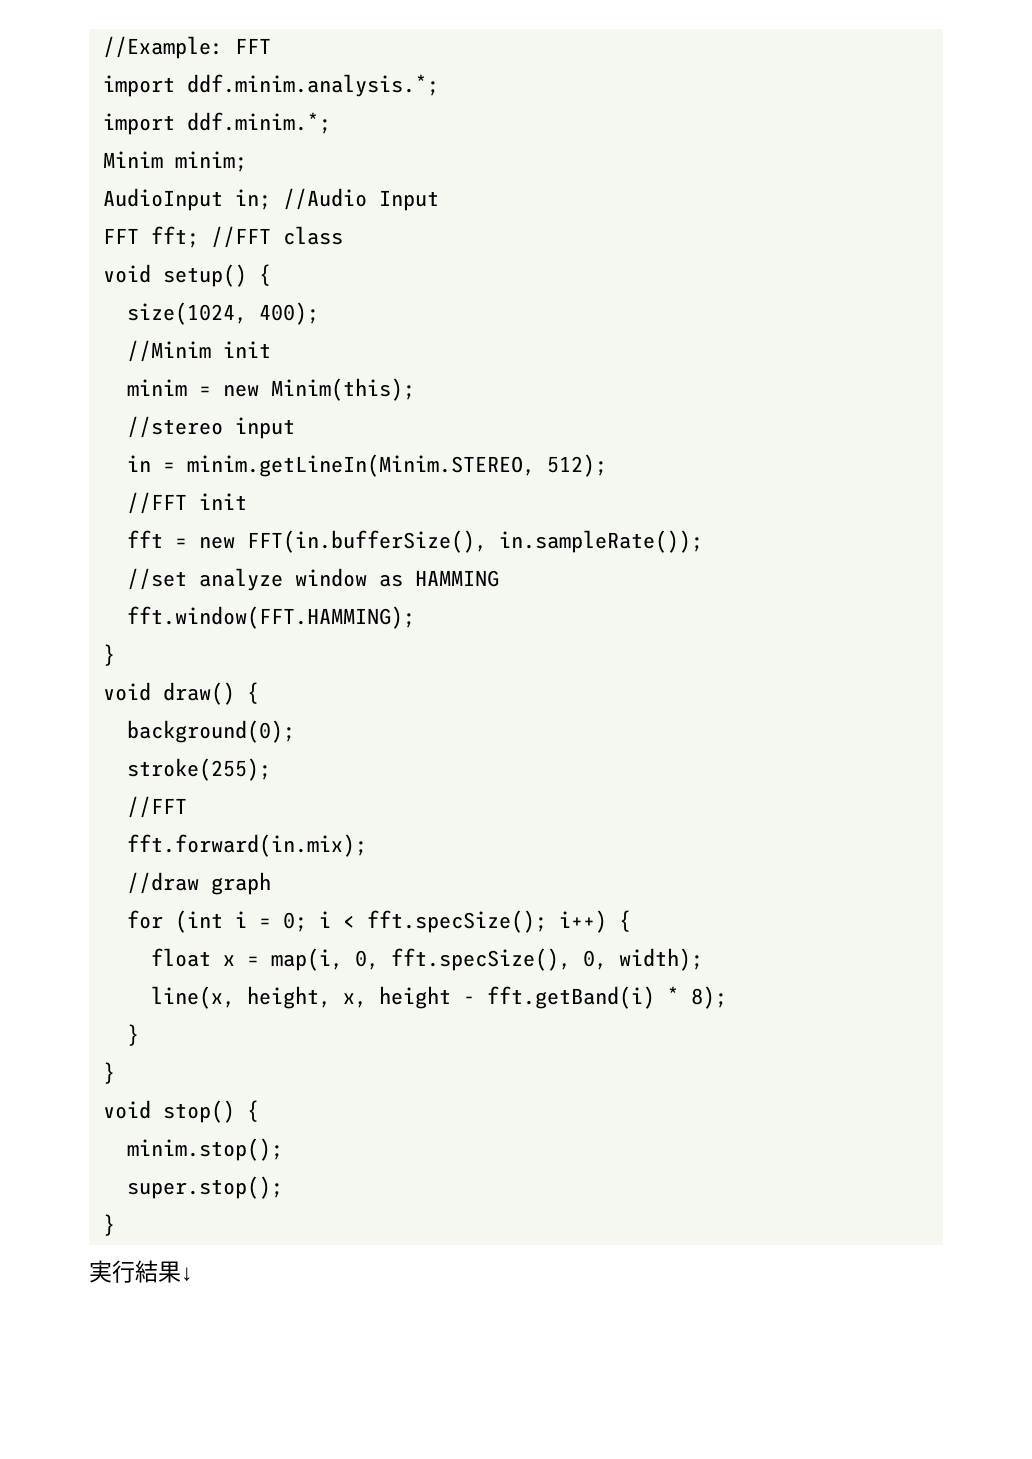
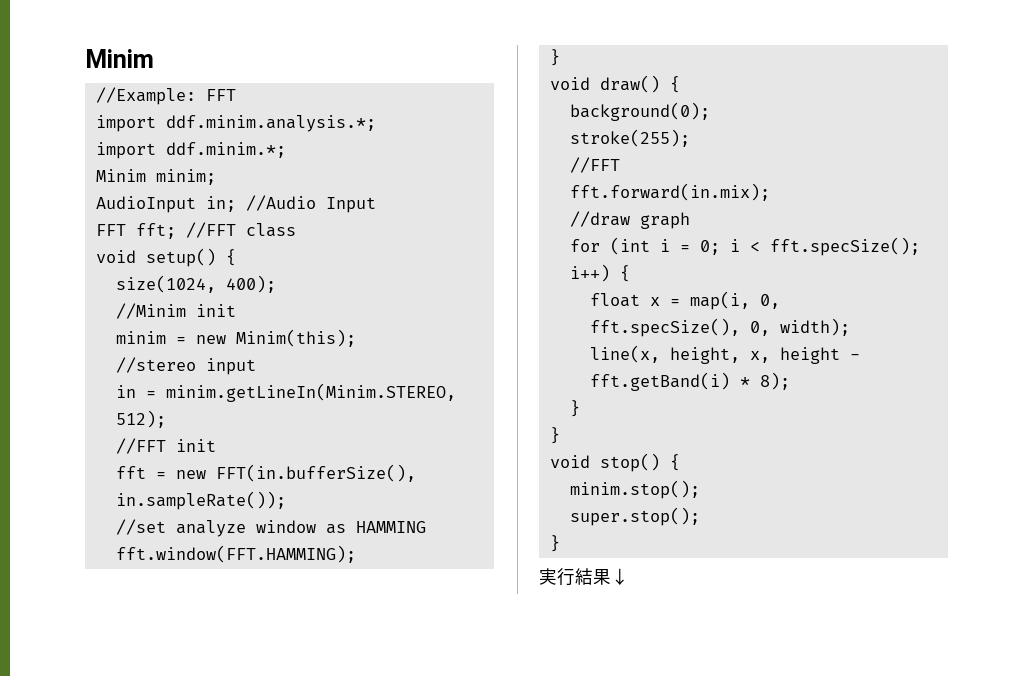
(102, 47) none -> [85,49,154,68] Minim //

